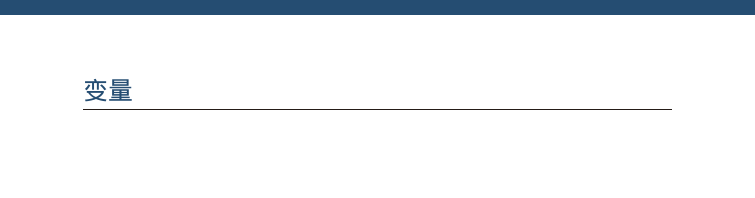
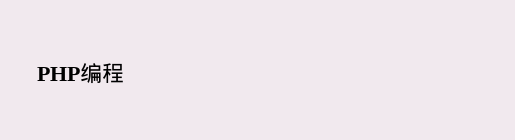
[83,78,133,102] 变量 -> [37,63,124,84] PHP编程

